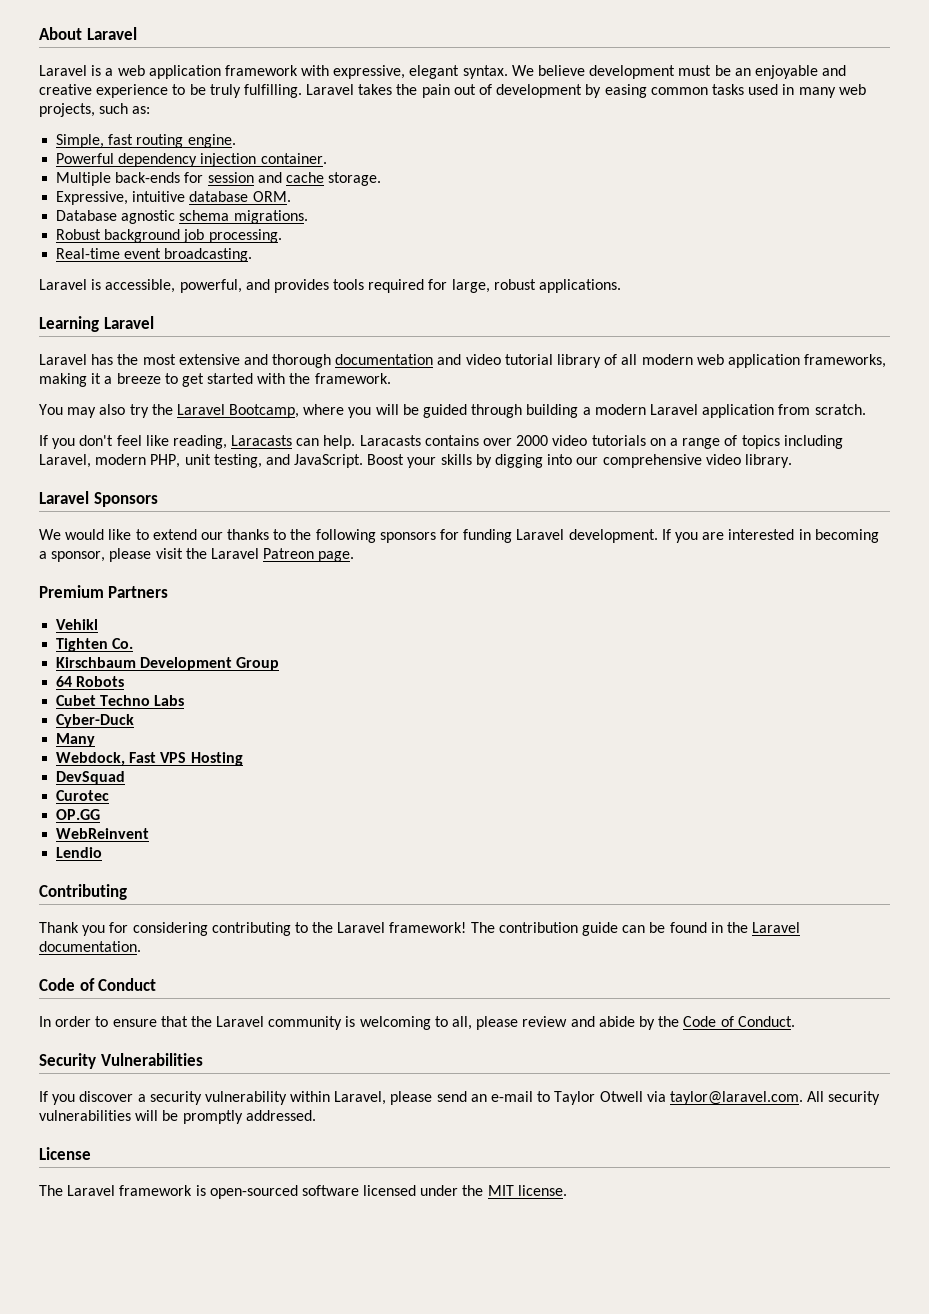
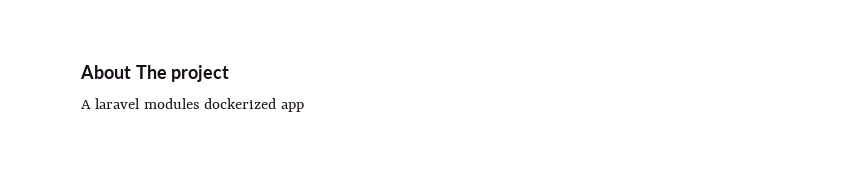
[86,27,137,40] [39,65,847,79] [39,84,866,98] [39,103,151,117] [56,134,236,148] [56,153,327,167] [56,172,382,186] [56,191,291,205] [56,210,308,224] [56,229,282,243] [56,248,253,262] [39,279,622,293] [39,316,154,332] [39,354,887,368] [39,373,391,387] [39,404,866,418] [39,435,843,449] [39,454,792,468] [39,491,158,507] [39,529,879,543] [39,548,355,562] [39,585,169,598] [56,619,99,630] [56,638,134,652] [56,657,280,671] [56,676,125,687] [56,695,185,706] [56,714,135,728] [56,733,96,747] [56,752,243,766] [56,771,126,785] [56,790,110,801] [56,809,101,820] [56,828,150,839] [56,847,103,858] [39,884,127,900] [39,922,801,936] [39,941,141,952] [39,978,157,991] [39,1016,795,1030] [39,1053,203,1069] [39,1091,881,1105] [39,1110,316,1124] [39,1147,91,1160] [39,1185,567,1199] Laravel // Laravel is a web application framework with expressive, elegant syntax. We believe development must be an enjoyable and creative experience to be truly fulfilling. Laravel takes the pain out of development by easing common tasks used in many web projects, such as: // Simple, fast routing engine. // Powerful dependency injection container. // Multiple back-ends for session and cache storage. // Expressive, intuitive database ORM. // Database agnostic schema migrations. // Robust background job processing. // Real-time event broadcasting. // Laravel is accessible, powerful, and provides tools required for large, robust applications. // Learning Laravel // Laravel has the most extensive and thorough documentation and video tutorial library of all modern web application frameworks, making it a breeze to get started with the framework. // You may also try the Laravel Bootcamp, where you will be guided through building a modern Laravel application from scratch. // If you don't feel like reading, Laracasts can help. Laracasts contains over 2000 video tutorials on a range of topics including Laravel, modern PHP, unit testing, and JavaScript. Boost your skills by digging into our comprehensive video library. // Laravel Sponsors // We would like to extend our thanks to the following sponsors for funding Laravel development. If you are interested in becoming a sponsor, please visit the Laravel Patreon page. // Premium Partners // Vehikl // Tighten Co. // Kirschbaum Development Group // 64 Robots // Cubet Techno Labs // Cyber-Duck // Many // Webdock, Fast VPS Hosting // DevSquad // Curotec // OP.GG // WebReinvent // Lendio // Contributing // Thank you for considering contributing to the Laravel framework! The contribution guide can be found in the Laravel documentation. // Code of Conduct // In order to ensure that the Laravel community is welcoming to all, please review and abide by the Code of Conduct. // Security Vulnerabilities // If you discover a security vulnerability within Laravel, please send an e-mail to Taylor Otwell via taylor@laravel.com. All security vulnerabilities will be promptly addressed. // License // The Laravel framework is open-sourced software licensed under the MIT license. -> [135,65,230,82] [81,98,304,112] The project // A laravel modules dockerized app

